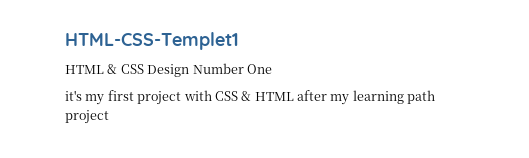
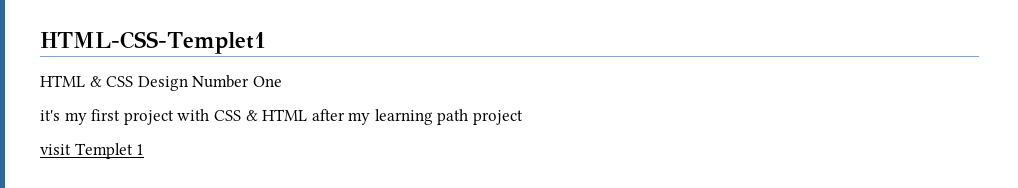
(109, 117) none -> [40,143,145,159] // visit Templet 1

